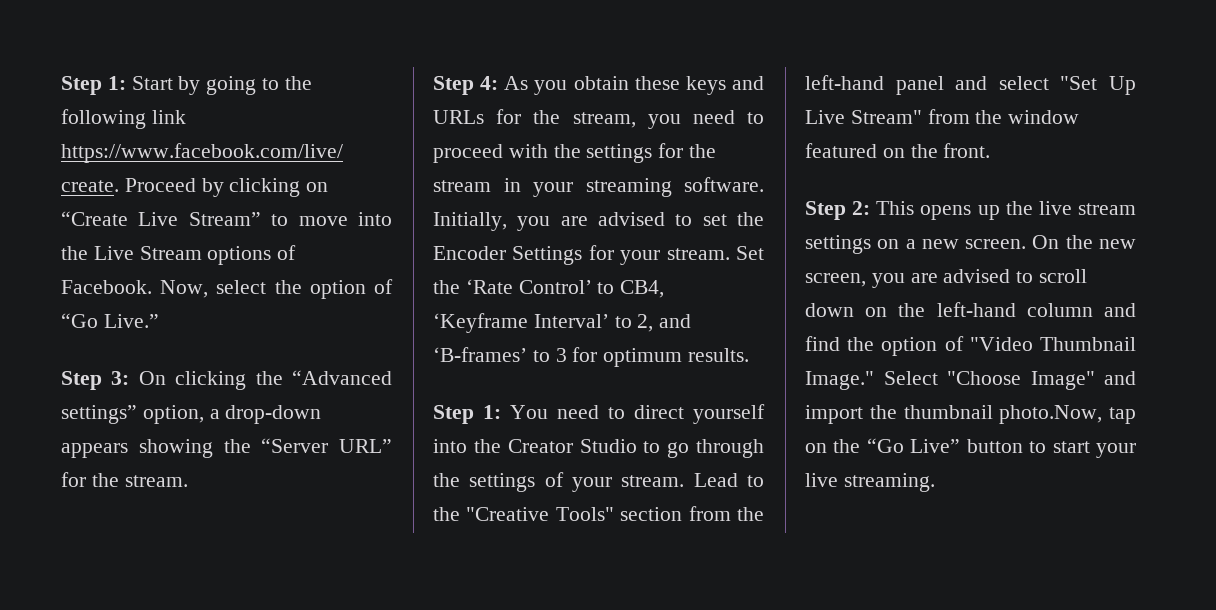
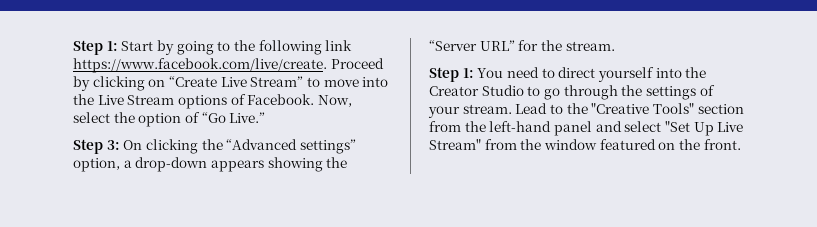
[433,76,764,95] [433,109,764,129] [433,143,717,163] [433,177,764,197] [433,212,764,231] [433,245,764,265] [433,279,665,298] [433,313,692,333] [433,347,750,367] // Step 4: As you obtain these keys and URLs for the stream, you need to proceed with the settings for the stream in your streaming software. Initially, you are advised to set the Encoder Settings for your stream. Set the ‘Rate Control’ to CB4, ‘Keyframe Interval’ to 2, and ‘B-frames’ to 3 for optimum results. -> (615, 46) none
[805,201,1136,220] [805,235,1136,254] [805,269,1088,288] [805,302,1136,317] [805,336,1136,356] [805,371,1136,390] [805,405,1136,424] [805,438,1136,458] [805,473,935,492] // Step 2: This opens up the live stream settings on a new screen. On the new screen, you are advised to scroll down on the left-hand column and find the option of "Video Thumbnail Image." Select "Choose Image" and import the thumbnail photo.Now, tap on the “Go Live” button to start your live streaming. -> (741, 144) none

